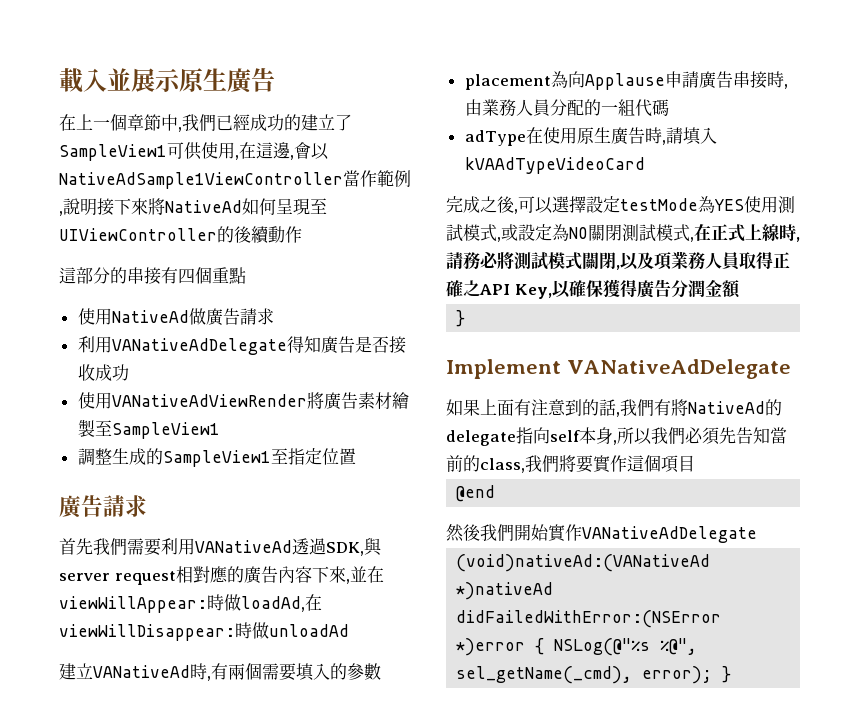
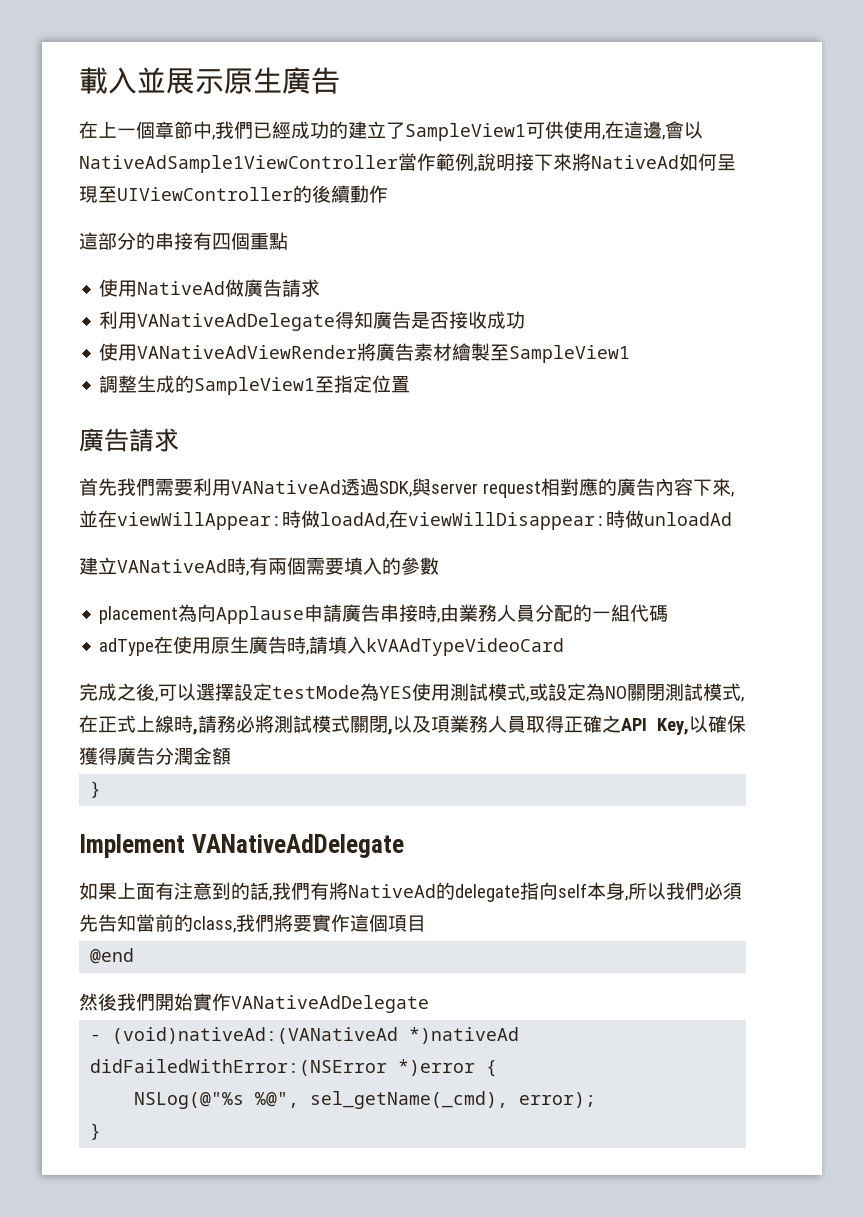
(757, 534) none -> [90,1034,102,1041] -
(545, 646) none -> (498, 1068) //
(713, 675) none -> (597, 1100) //

